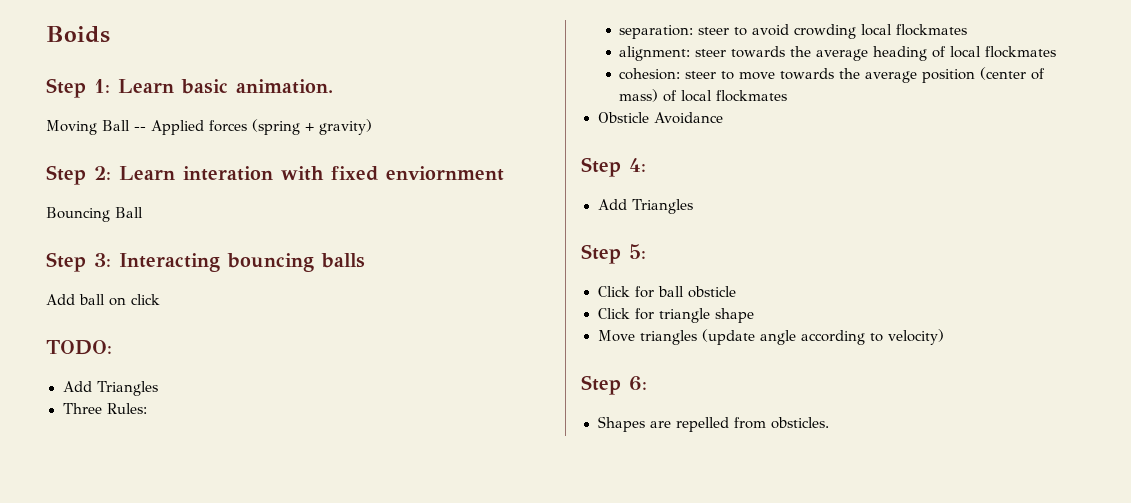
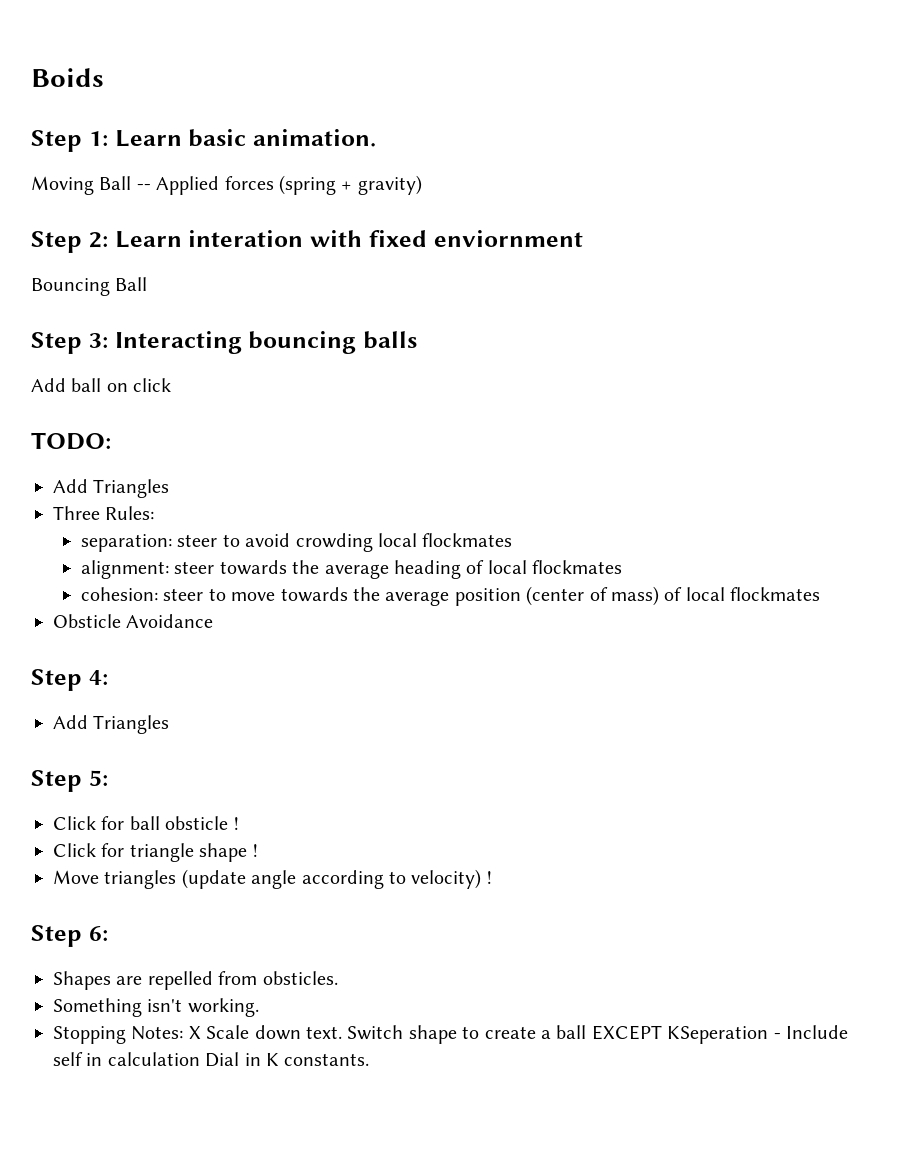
(736, 292) none -> [233,817,239,830] !
(754, 315) none -> [252,844,258,857] !
(944, 337) none -> [486,871,492,884] !
(829, 423) none -> [53,998,259,1017] [53,1025,848,1044] [53,1052,370,1067] // Something isn't working. // Stopping Notes: X Scale down text. Switch shape to create a ball EXCEPT KSeperation - Include self in calculation Dial in K constants.

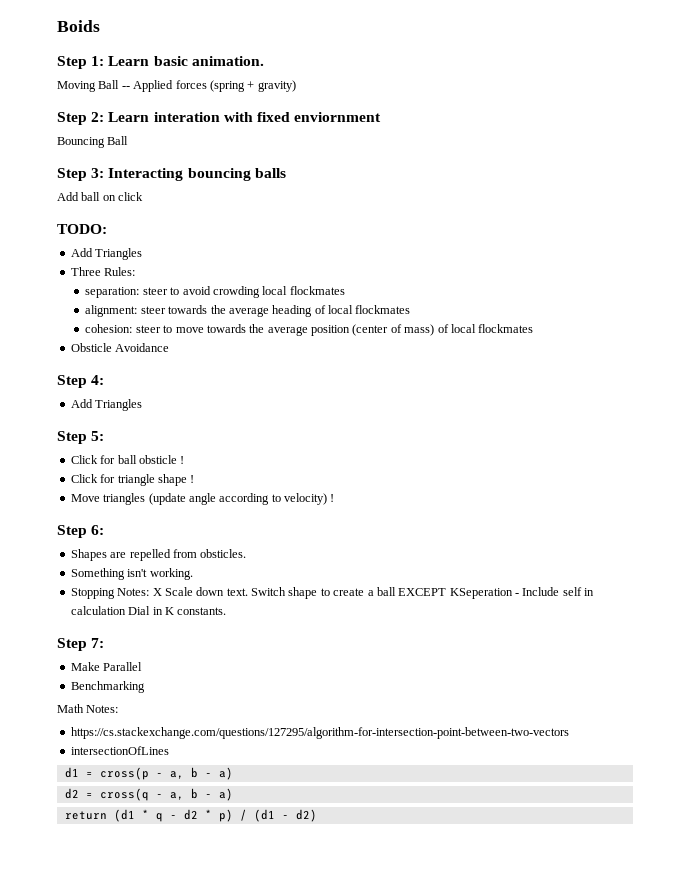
(370, 1059) none -> [57,638,105,651] [70,662,143,671] [70,681,145,693] [57,704,119,713] [70,727,569,739] [70,746,169,755] [64,767,233,780] [64,788,233,801] [64,809,317,822] // Step 7: // Make Parallel // Benchmarking // Math Notes: // https://cs.stackexchange.com/questions/127295/algorithm-for-intersection-point-between-two-vectors // intersectionOfLines // d1 = cross(p - a, b - a) // d2 = cross(q - a, b - a) // return (d1 * q - d2 * p) / (d1 - d2)

